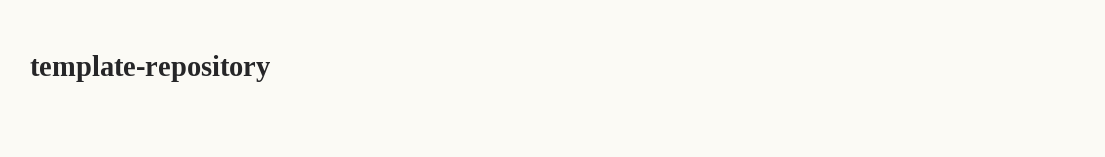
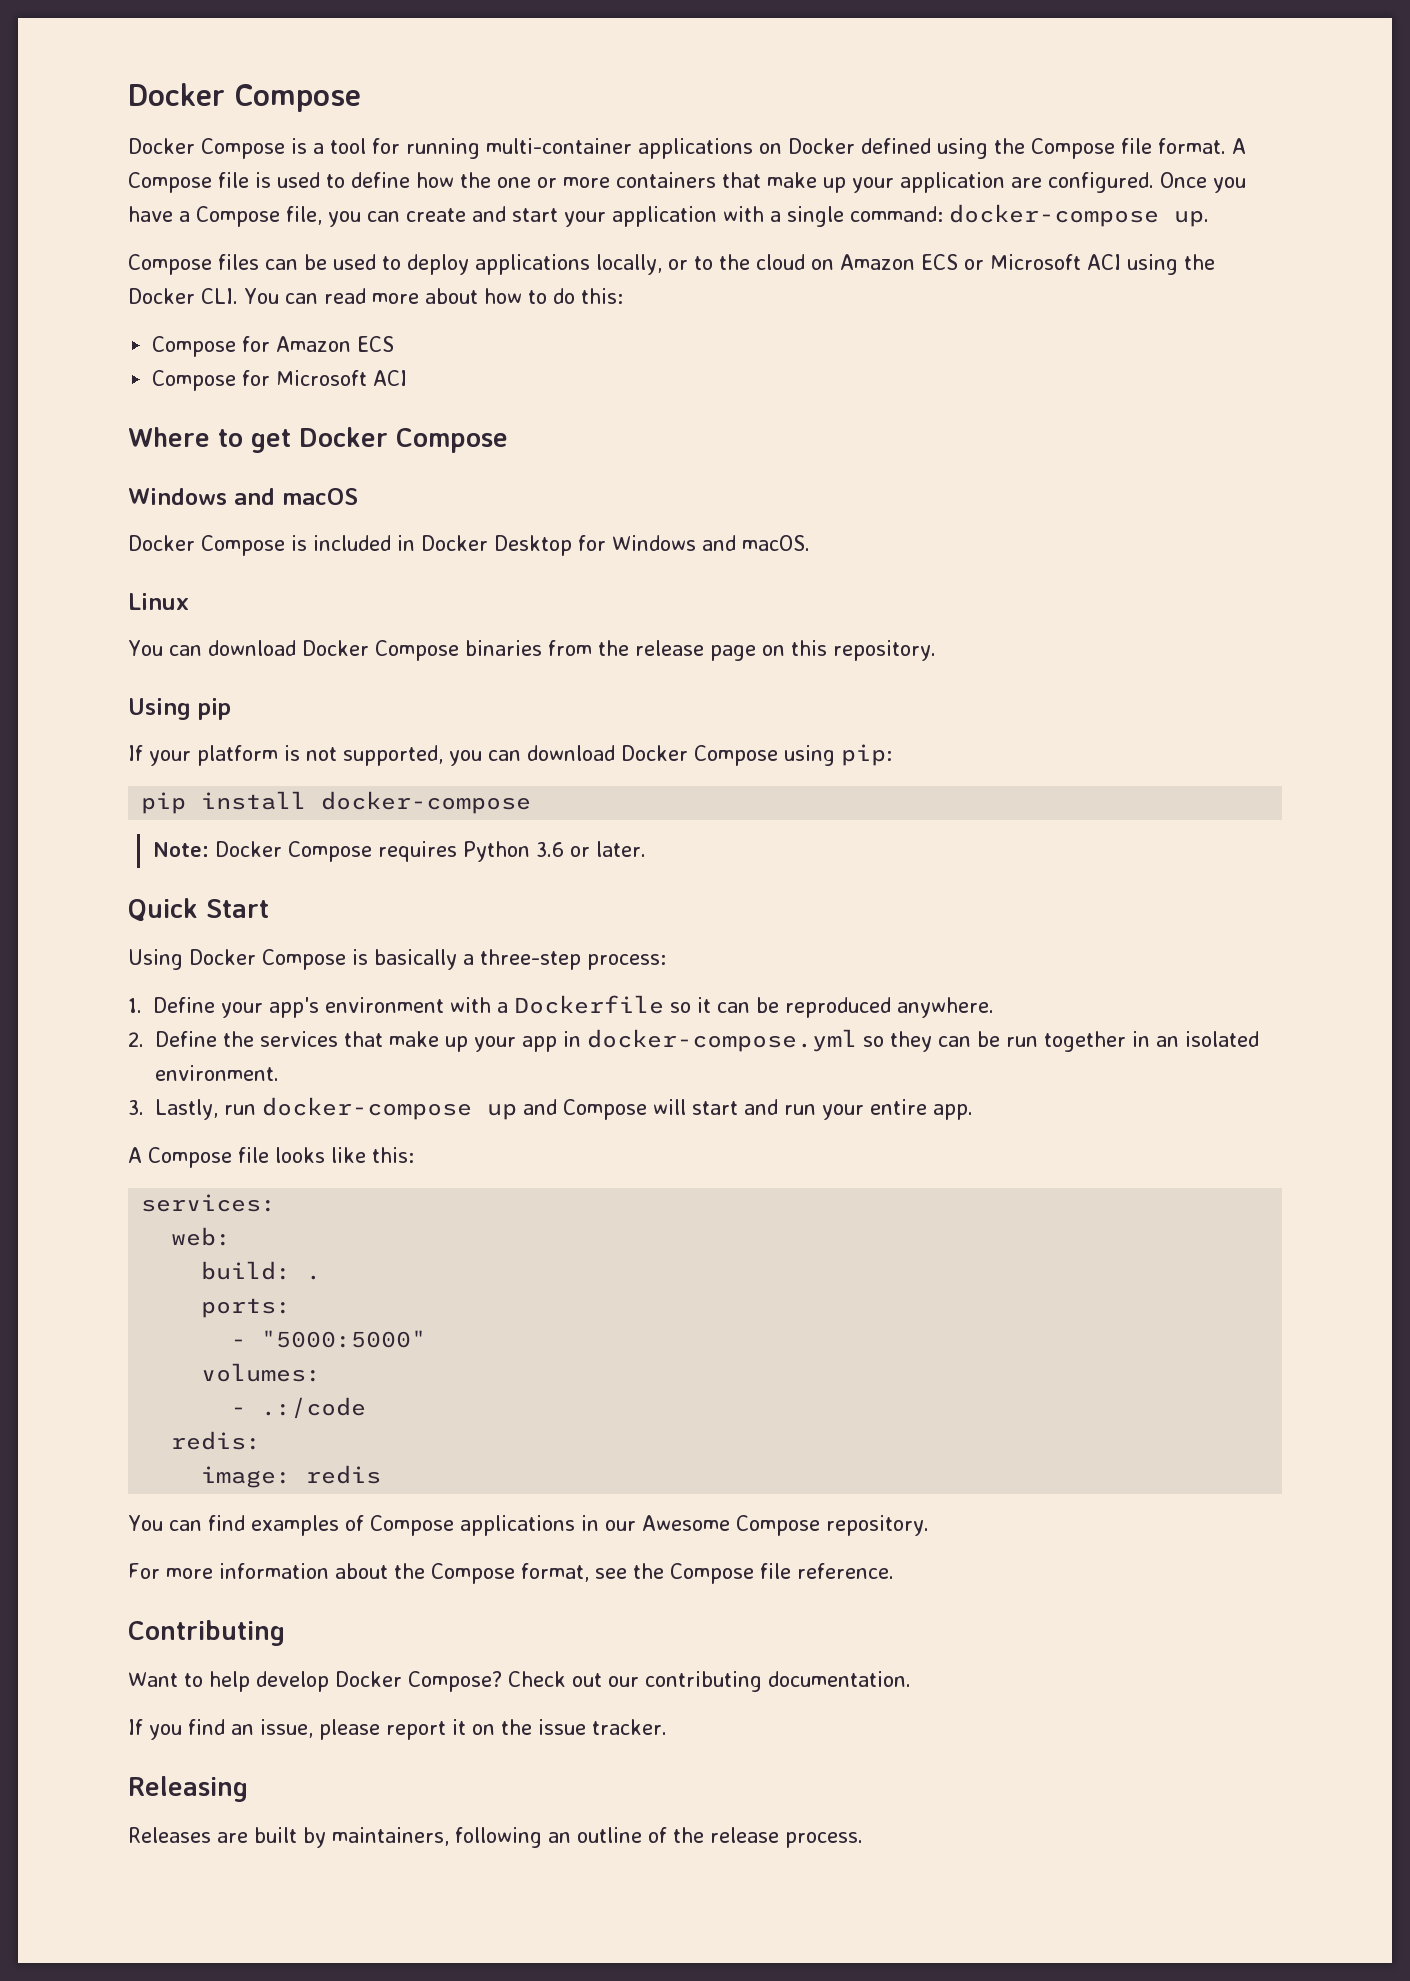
[30,55,270,82] template-repository -> [128,83,361,112] [128,138,1246,159] [128,172,1246,193] [128,204,1209,227] [128,254,1215,275] [128,288,623,304] [152,336,395,357] [152,370,408,391] [128,427,508,453] [128,488,358,505] [128,535,810,556] [128,593,189,610] [128,640,936,661] [128,698,231,720] [128,744,892,766] [141,791,532,814] [152,841,646,862] [128,898,269,922] [128,949,666,970] [128,995,994,1018] [128,1029,1259,1052] [155,1065,279,1081] [128,1097,973,1120] [128,1147,414,1168] [141,1194,277,1212] [171,1227,232,1246] [201,1261,322,1280] [201,1298,292,1318] [231,1330,427,1348] [201,1363,322,1382] [231,1397,367,1419] [171,1431,262,1450] [201,1465,382,1488] [128,1515,929,1536] [128,1563,894,1584] [128,1620,285,1646] [128,1671,911,1692] [128,1719,667,1740] [128,1776,248,1802] [128,1827,863,1848] Docker Compose // Docker Compose is a tool for running multi-container applications on Docker defined using the Compose file format. A Compose file is used to define how the one or more containers that make up your application are configured. Once you have a Compose file, you can create and start your application with a single command: docker-compose up. // Compose files can be used to deploy applications locally, or to the cloud on Amazon ECS or Microsoft ACI using the Docker CLI. You can read more about how to do this: // Compose for Amazon ECS // Compose for Microsoft ACI // Where to get Docker Compose // Windows and macOS // Docker Compose is included in Docker Desktop for Windows and macOS. // Linux // You can download Docker Compose binaries from the release page on this repository. // Using pip // If your platform is not supported, you can download Docker Compose using pip: // pip install docker-compose // Note: Docker Compose requires Python 3.6 or later. // Quick Start // Using Docker Compose is basically a three-step process: // 1. Define your app's environment with a Dockerfile so it can be reproduced anywhere. // 2. Define the services that make up your app in docker-compose.yml so they can be run together in an isolated environment. // 3. Lastly, run docker-compose up and Compose will start and run your entire app. // A Compose file looks like this: // services: // web: // build: . // ports: // - "5000:5000" // volumes: // - .:/code // redis: // image: redis // You can find examples of Compose applications in our Awesome Compose repository. // For more information about the Compose format, see the Compose file reference. // Contributing // Want to help develop Docker Compose? Check out our contributing documentation. // If you find an issue, please report it on the issue tracker. // Releasing // Releases are built by maintainers, following an outline of the release process.

